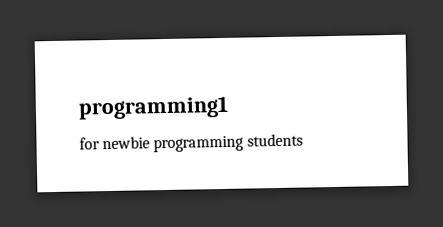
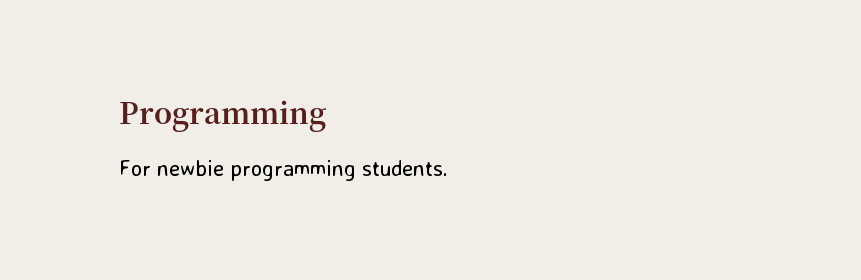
[78,95,229,120] [79,137,100,150] programming1 // for -> [119,100,326,132] [119,160,151,176] Programming // For
[246,133,303,147] students -> [361,160,448,176] students.

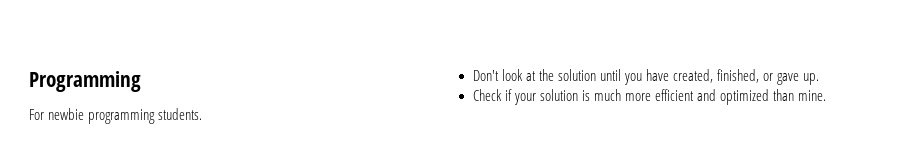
(448, 168) none -> [472,69,820,85] [472,89,827,105] // Don't look at the solution until you have created, finished, or gave up. // Check if your solution is much more efficient and optimized than mine.

